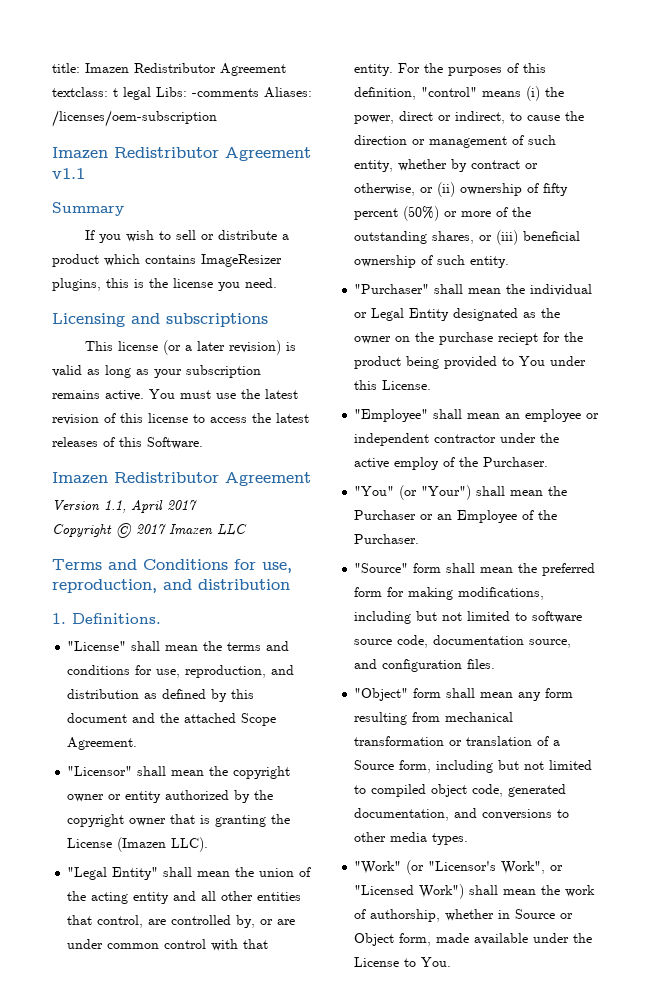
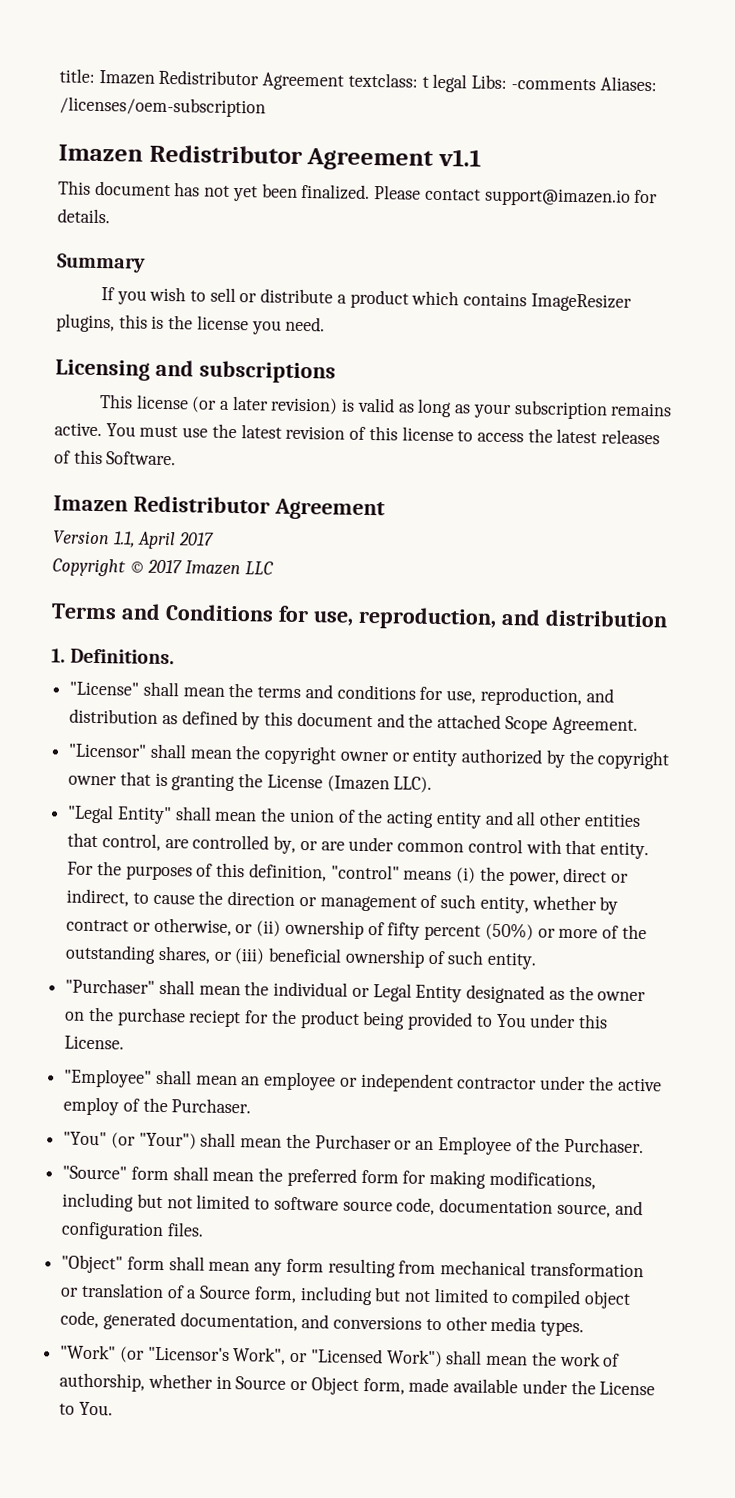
(85, 173) none -> [58,180,659,207] [57,208,110,224] // This document has not yet been finalized. Please contact support@imazen.io for details.

